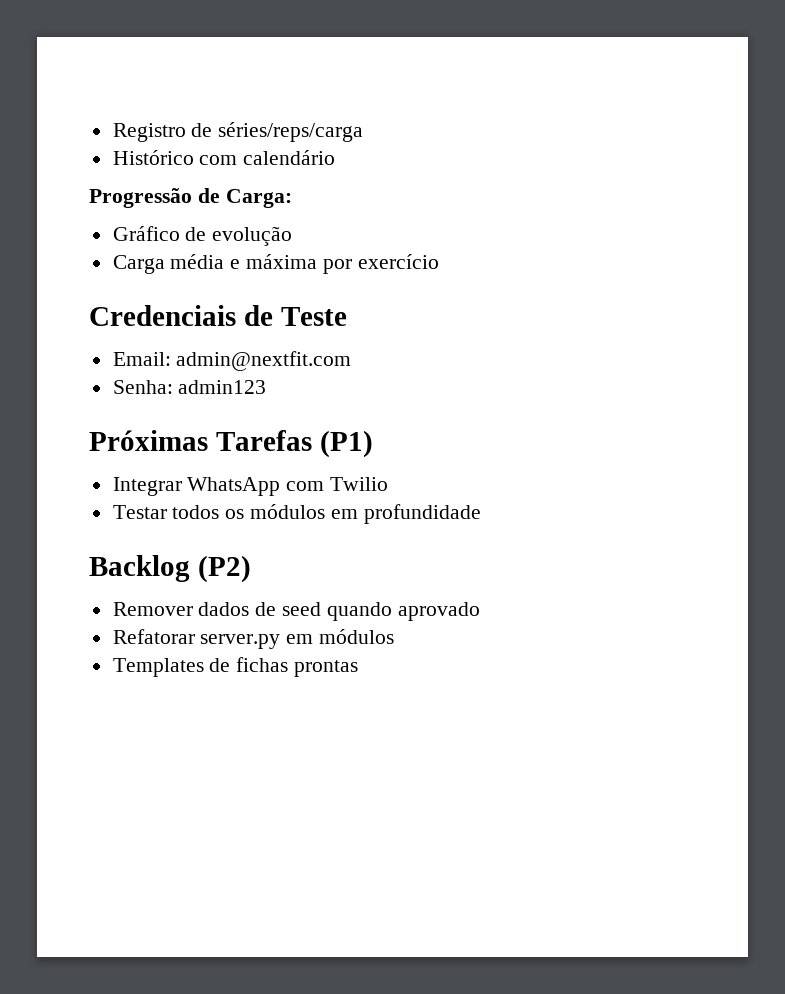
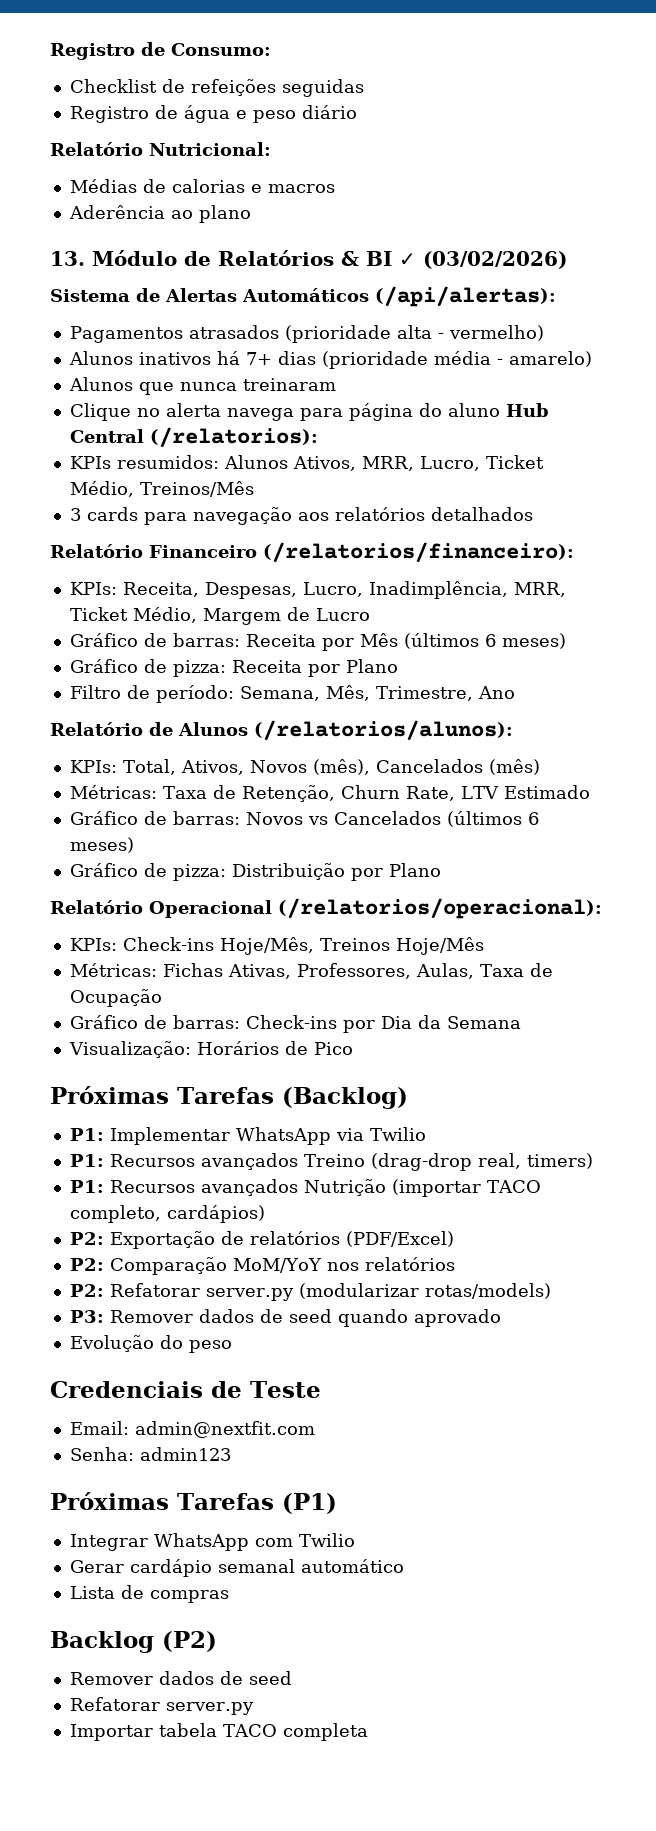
[112,122,364,142] [112,150,336,165] [89,188,292,208] [112,226,293,246] [112,254,439,274] Registro de séries/reps/carga // Histórico com calendário // Progressão de Carga: // Gráfico de evolução // Carga média e máxima por exercício -> [50,42,271,60] [69,79,364,97] [69,105,357,123] [50,142,271,156] [69,179,335,193] [68,205,251,223] [50,250,567,269] [50,286,556,307] [69,325,544,343] [68,351,592,369] [68,377,336,395] [69,403,549,421] [69,427,318,447] [69,455,544,471] [69,481,254,497] [69,507,533,525] [50,542,574,562] [69,581,566,599] [69,607,370,625] [69,633,566,651] [69,659,398,677] [69,685,515,703] [50,720,513,740] [69,759,540,775] [69,785,590,802] [69,811,539,827] [69,837,134,853] [69,863,441,881] [50,898,602,919] [69,937,484,955] [69,963,553,979] [69,989,162,1007] [69,1015,521,1033] [68,1041,353,1058] [50,1086,408,1109] [69,1127,426,1145] [69,1153,593,1171] [69,1179,541,1197] [69,1205,265,1223] [69,1231,454,1249] [69,1257,455,1275] [69,1283,551,1301] [69,1309,501,1327] [69,1335,232,1353] Registro de Consumo: // Checklist de refeições seguidas // Registro de água e peso diário // Relatório Nutricional: // Médias de calorias e macros // Aderência ao plano // 13. Módulo de Relatórios & BI ✓ (03/02/2026) // Sistema de Alertas Automáticos (/api/alertas): // Pagamentos atrasados (prioridade alta - vermelho) // Alunos inativos há 7+ dias (prioridade média - amarelo) // Alunos que nunca treinaram // Clique no alerta navega para página do aluno Hub Central (/relatorios): // KPIs resumidos: Alunos Ativos, MRR, Lucro, Ticket Médio, Treinos/Mês // 3 cards para navegação aos relatórios detalhados // Relatório Financeiro (/relatorios/financeiro): // KPIs: Receita, Despesas, Lucro, Inadimplência, MRR, Ticket Médio, Margem de Lucro // Gráfico de barras: Receita por Mês (últimos 6 meses) // Gráfico de pizza: Receita por Plano // Filtro de período: Semana, Mês, Trimestre, Ano // Relatório de Alunos (/relatorios/alunos): // KPIs: Total, Ativos, Novos (mês), Cancelados (mês) // Métricas: Taxa de Retenção, Churn Rate, LTV Estimado // Gráfico de barras: Novos vs Cancelados (últimos 6 meses) // Gráfico de pizza: Distribuição por Plano // Relatório Operacional (/relatorios/operacional): // KPIs: Check-ins Hoje/Mês, Treinos Hoje/Mês // Métricas: Fichas Ativas, Professores, Aulas, Taxa de Ocupação // Gráfico de barras: Check-ins por Dia da Semana // Visualização: Horários de Pico // Próximas Tarefas (Backlog) // P1: Implementar WhatsApp via Twilio // P1: Recursos avançados Treino (drag-drop real, timers) // P1: Recursos avançados Nutrição (importar TACO completo, cardápios) // P2: Exportação de relatórios (PDF/Excel) // P2: Comparação MoM/YoY nos relatórios // P2: Refatorar server.py (modularizar rotas/models) // P3: Remover dados de seed quando aprovado // Evolução do peso
[112,504,481,524] Testar todos os módulos em profundidade -> [69,1559,404,1577] [69,1585,229,1603] Gerar cardápio semanal automático // Lista de compras
[326,602,480,621] [112,629,395,649] [112,657,359,677] quando aprovado // Refatorar server.py em módulos // Templates de fichas prontas -> [69,1697,254,1715] [69,1723,368,1741] // Refatorar server.py // Importar tabela TACO completa

